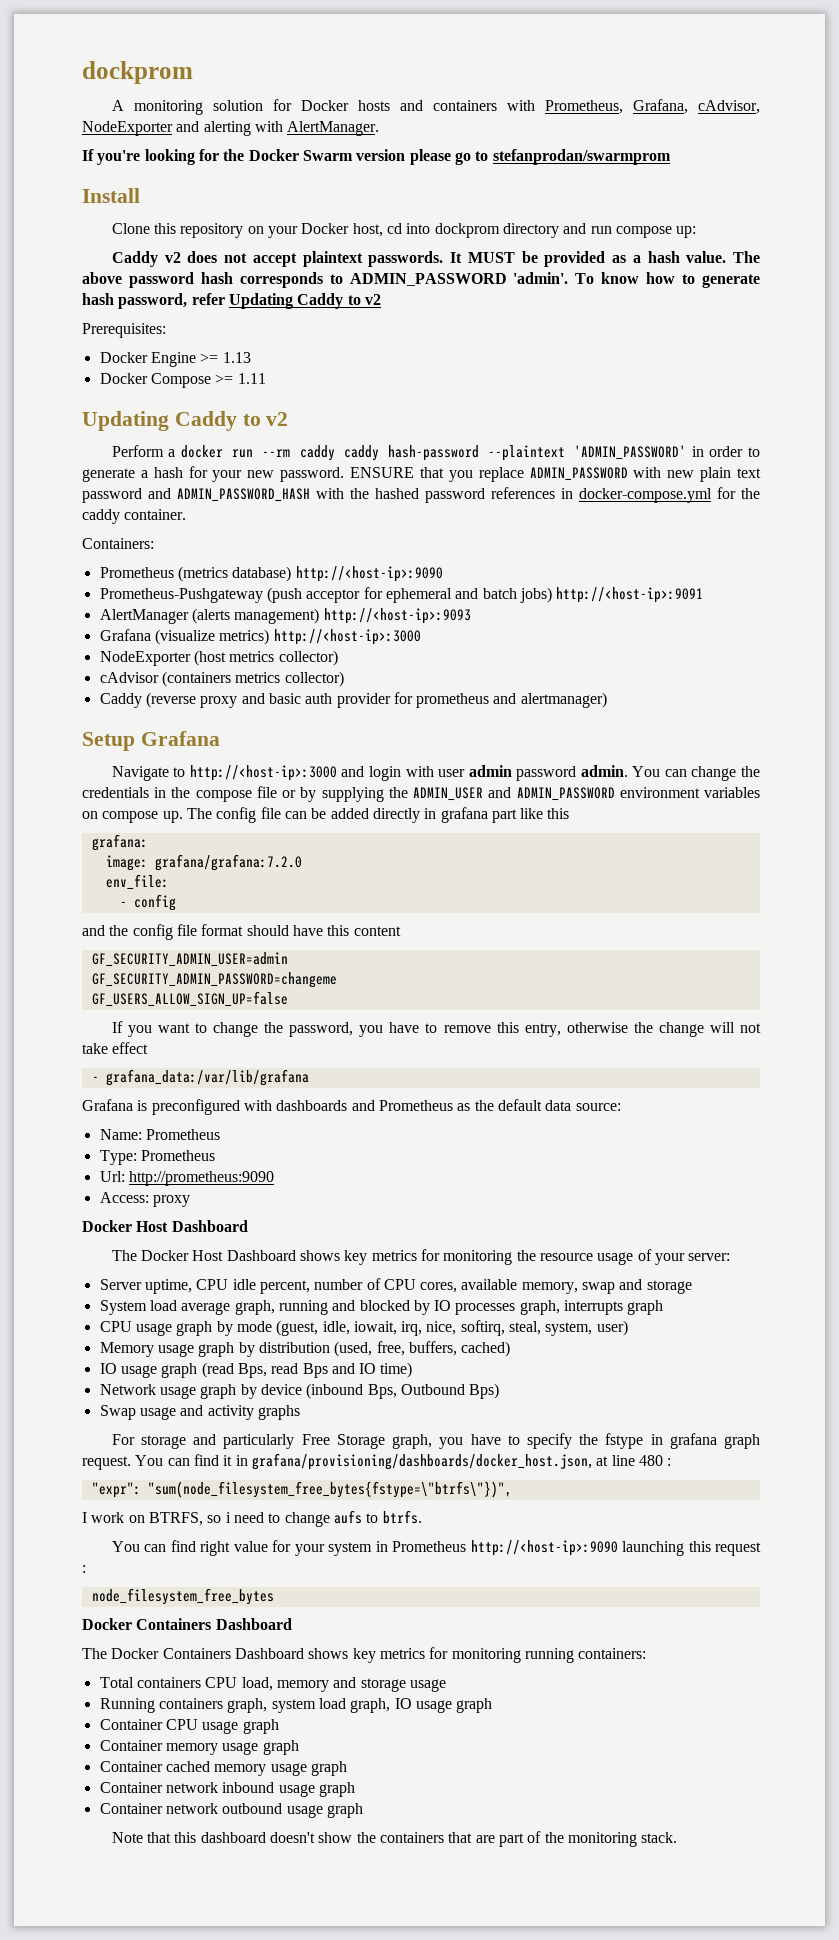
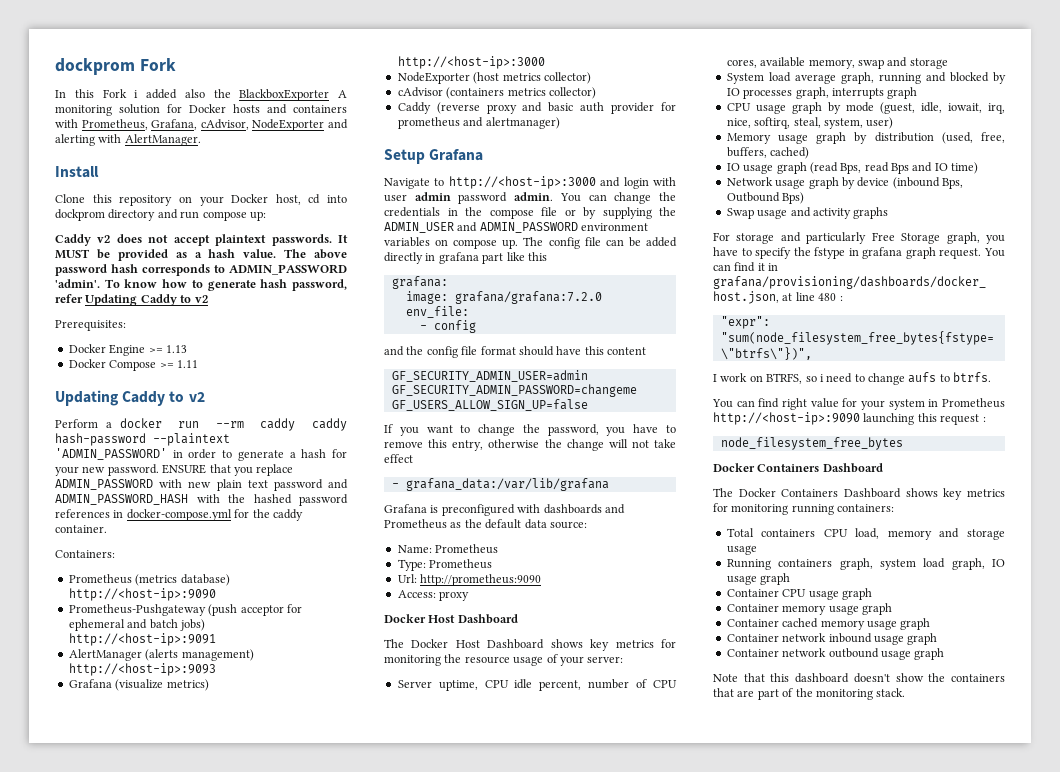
[82,61,193,84] dockprom // -> [55,58,176,75] [55,89,330,101] dockprom Fork // In this Fork i added also the BlackboxExporter
[82,149,671,165] // If you're looking for the Docker Swarm version please go to stefanprodan/swarmprom -> (201, 140) none

